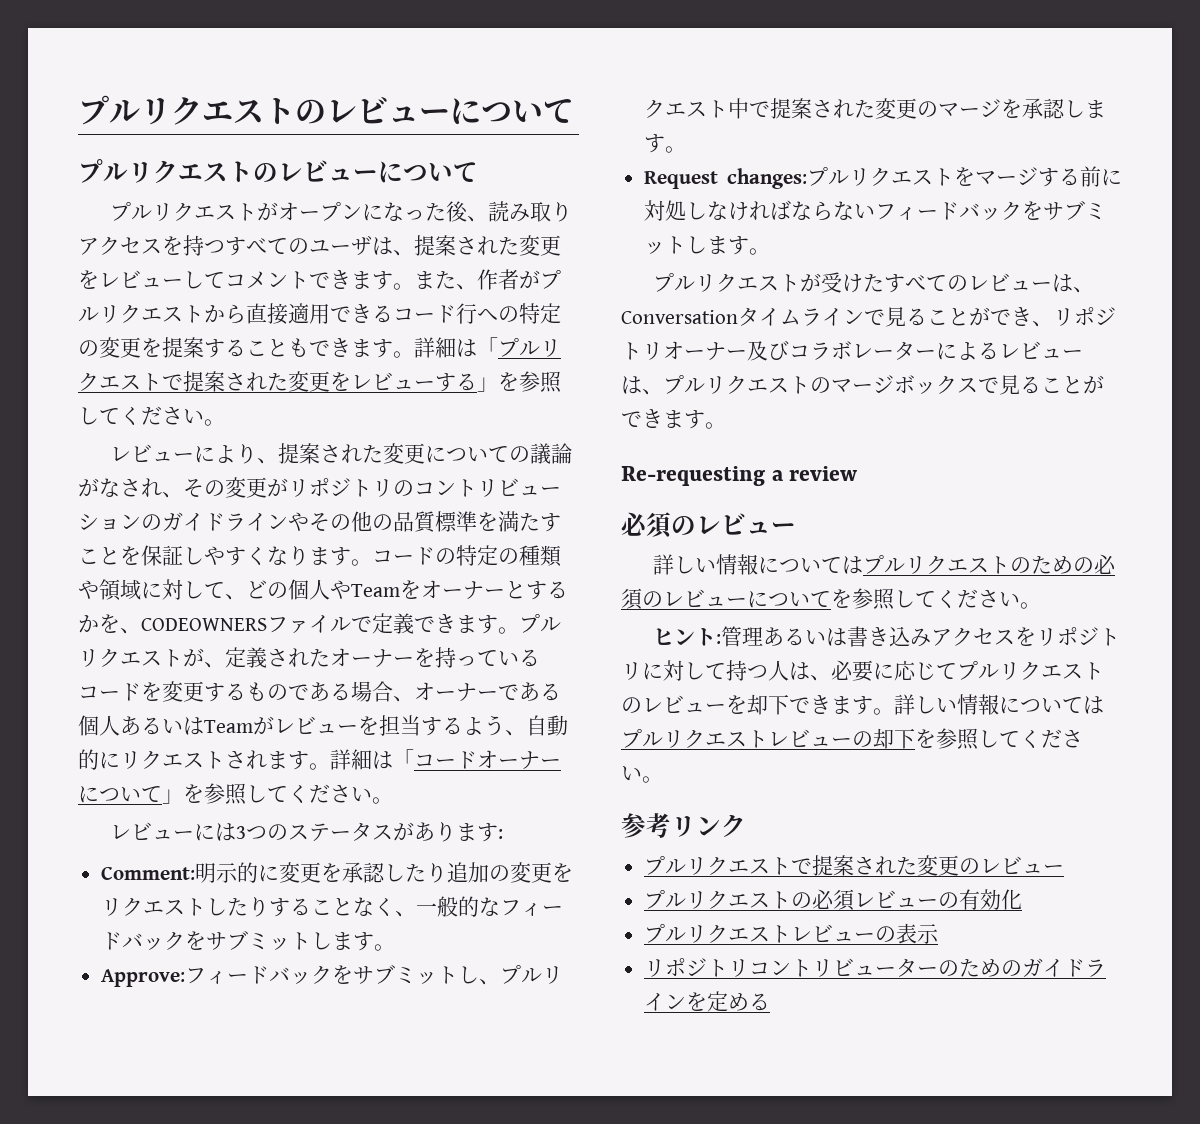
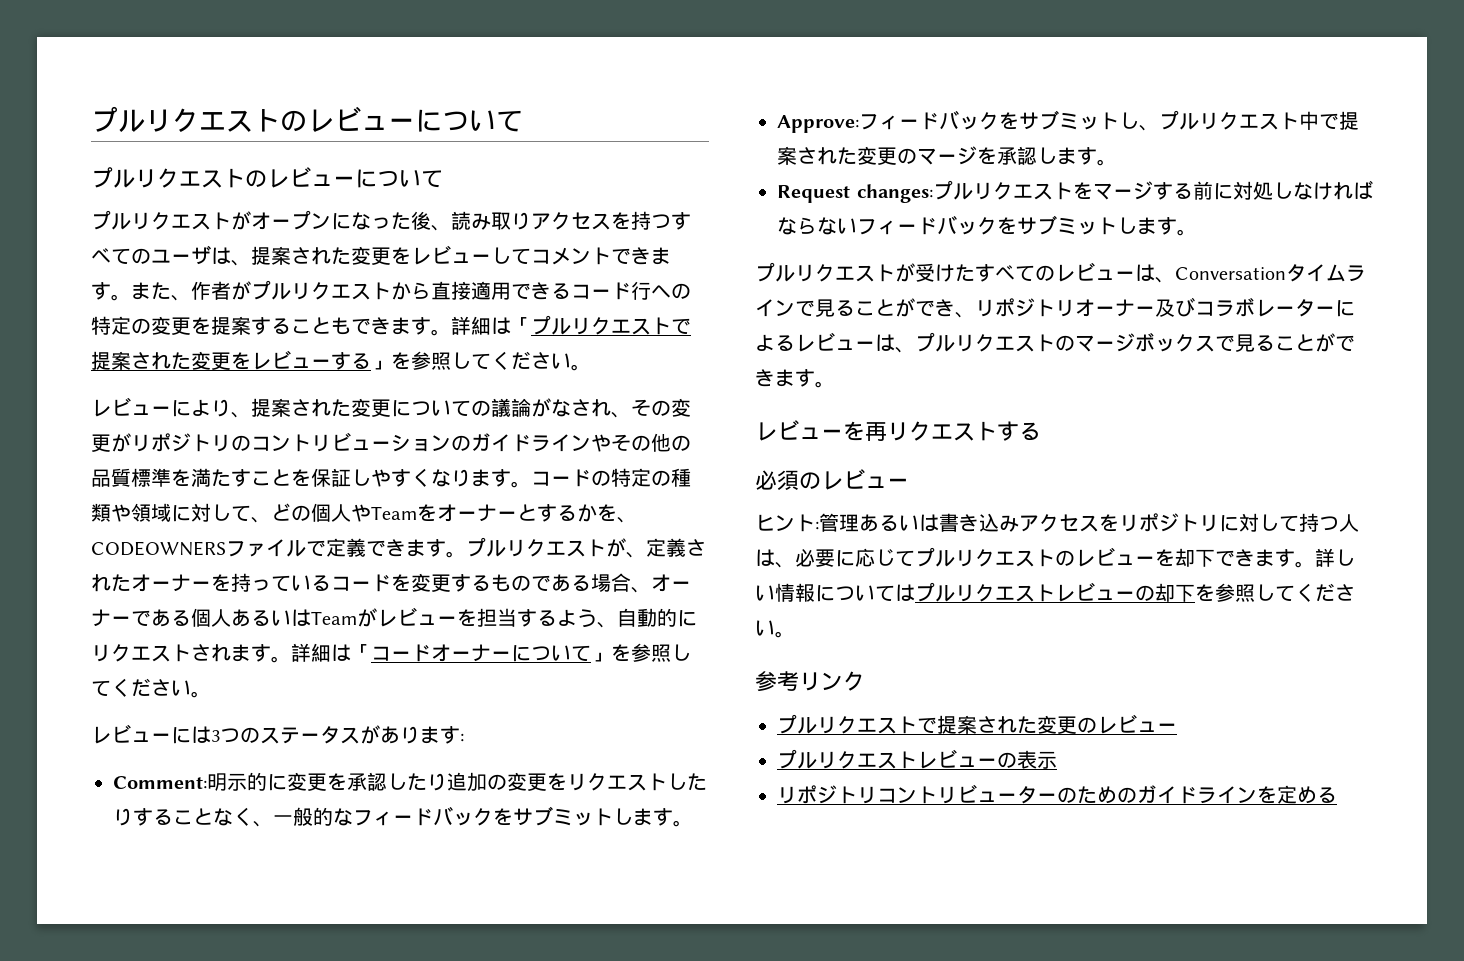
[621,466,858,486] [621,512,796,538] [652,554,1116,575] [621,588,1041,610] Re-requesting a review // 必須のレビュー // 詳しい情報についてはプルリクエストのための必須のレビューについてを参照してください。 -> [755,420,1041,441] [755,469,909,491] レビューを再リクエストする // 必須のレビュー
[644,889,1023,911] // プルリクエストの必須レビューの有効化 -> (1177, 727) none

